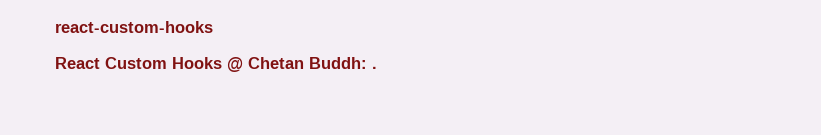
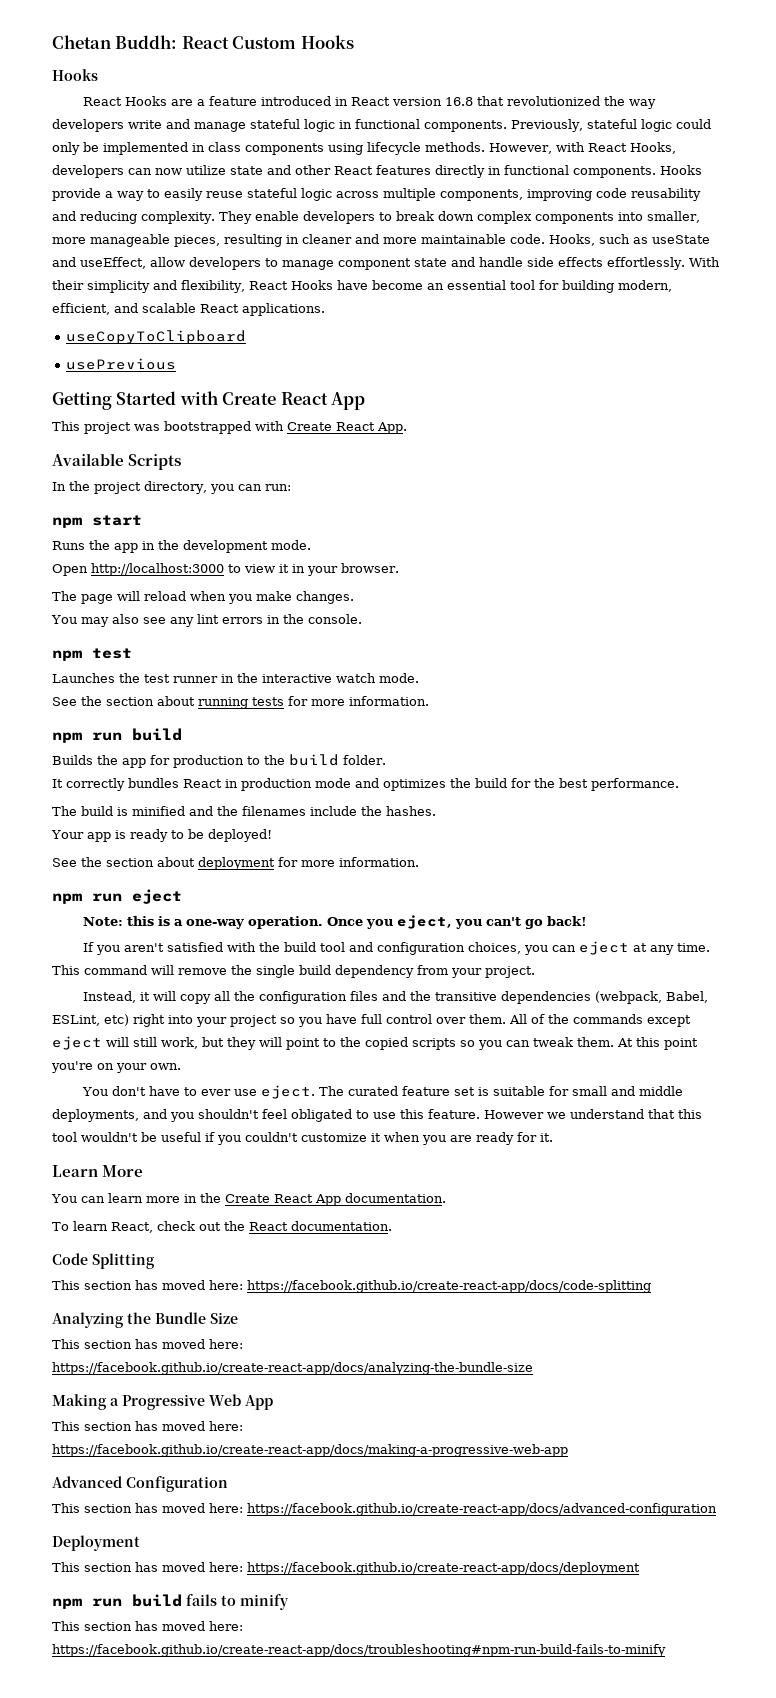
[55,21,213,33] react-custom-hooks // -> [52,35,178,49] Chetan Buddh:
[227,57,377,72] @ Chetan Buddh: . -> [52,69,98,81] [83,96,657,109] [52,119,711,132] [52,142,676,155] [52,165,702,178] [52,188,701,201] [52,211,700,224] [52,234,710,247] [52,257,720,270] [52,280,672,293] [52,303,325,316] [66,330,247,344] [66,358,177,370] [52,391,366,410] [52,421,407,434] [52,453,182,470] [52,481,291,494] [52,515,142,528] [52,540,311,553] [52,563,399,576] [52,591,354,604] [51,614,362,627] [52,648,132,661] [52,673,419,683] [52,696,429,709] [52,728,182,743] [52,754,386,768] [52,778,679,791] [52,806,436,816] [51,829,272,842] [52,857,419,870] [52,889,182,904] [83,915,588,929] [83,941,711,955] [52,965,535,978] [83,991,709,1004] [52,1014,691,1027] [52,1036,698,1050] [51,1061,181,1073] [82,1085,684,1099] [52,1109,702,1122] [52,1132,553,1145] [52,1165,144,1177] [51,1193,446,1206] [52,1221,392,1233] [52,1253,155,1269] [52,1280,651,1293] [52,1312,238,1328] [52,1339,243,1349] [52,1362,533,1375] [52,1394,273,1410] [52,1421,243,1431] [52,1444,568,1457] [52,1476,228,1492] [52,1503,717,1516] [52,1535,140,1551] [52,1562,640,1575] [52,1594,289,1610] [52,1621,243,1631] [52,1644,666,1657] // Hooks // React Hooks are a feature introduced in React version 16.8 that revolutionized the way developers write and manage stateful logic in functional components. Previously, stateful logic could only be implemented in class components using lifecycle methods. However, with React Hooks, developers can now utilize state and other React features directly in functional components. Hooks provide a way to easily reuse stateful logic across multiple components, improving code reusability and reducing complexity. They enable developers to break down complex components into smaller, more manageable pieces, resulting in cleaner and more maintainable code. Hooks, such as useState and useEffect, allow developers to manage component state and handle side effects effortlessly. With their simplicity and flexibility, React Hooks have become an essential tool for building modern, efficient, and scalable React applications. // useCopyToClipboard // usePrevious // Getting Started with Create React App // This project was bootstrapped with Create React App. // Available Scripts // In the project directory, you can run: // npm start // Runs the app in the development mode. // Open http://localhost:3000 to view it in your browser. // The page will reload when you make changes. // You may also see any lint errors in the console. // npm test // Launches the test runner in the interactive watch mode. // See the section about running tests for more information. // npm run build // Builds the app for production to the build folder. // It correctly bundles React in production mode and optimizes the build for the best performance. // The build is minified and the filenames include the hashes. // Your app is ready to be deployed! // See the section about deployment for more information. // npm run eject // Note: this is a one-way operation. Once you eject, you can't go back! // If you aren't satisfied with the build tool and configuration choices, you can eject at any time. This command will remove the single build dependency from your project. // Instead, it will copy all the configuration files and the transitive dependencies (webpack, Babel, ESLint, etc) right into your project so you have full control over them. All of the commands except eject will still work, but they will point to the copied scripts so you can tweak them. At this point you're on your own. // You don't have to ever use eject. The curated feature set is suitable for small and middle deployments, and you shouldn't feel obligated to use this feature. However we understand that this tool wouldn't be useful if you couldn't customize it when you are ready for it. // Learn More // You can learn more in the Create React App documentation. // To learn React, check out the React documentation. // Code Splitting // This section has moved here: https://facebook.github.io/create-react-app/docs/code-splitting // Analyzing the Bundle Size // This section has moved here: https://facebook.github.io/create-react-app/docs/analyzing-the-bundle-size // Making a Progressive Web App // This section has moved here: https://facebook.github.io/create-react-app/docs/making-a-progressive-web-app // Advanced Configuration // This section has moved here: https://facebook.github.io/create-react-app/docs/advanced-configuration // Deployment // This section has moved here: https://facebook.github.io/create-react-app/docs/deployment // npm run build fails to minify // This section has moved here: https://facebook.github.io/create-react-app/docs/troubleshooting#npm-run-build-fails-to-minify

